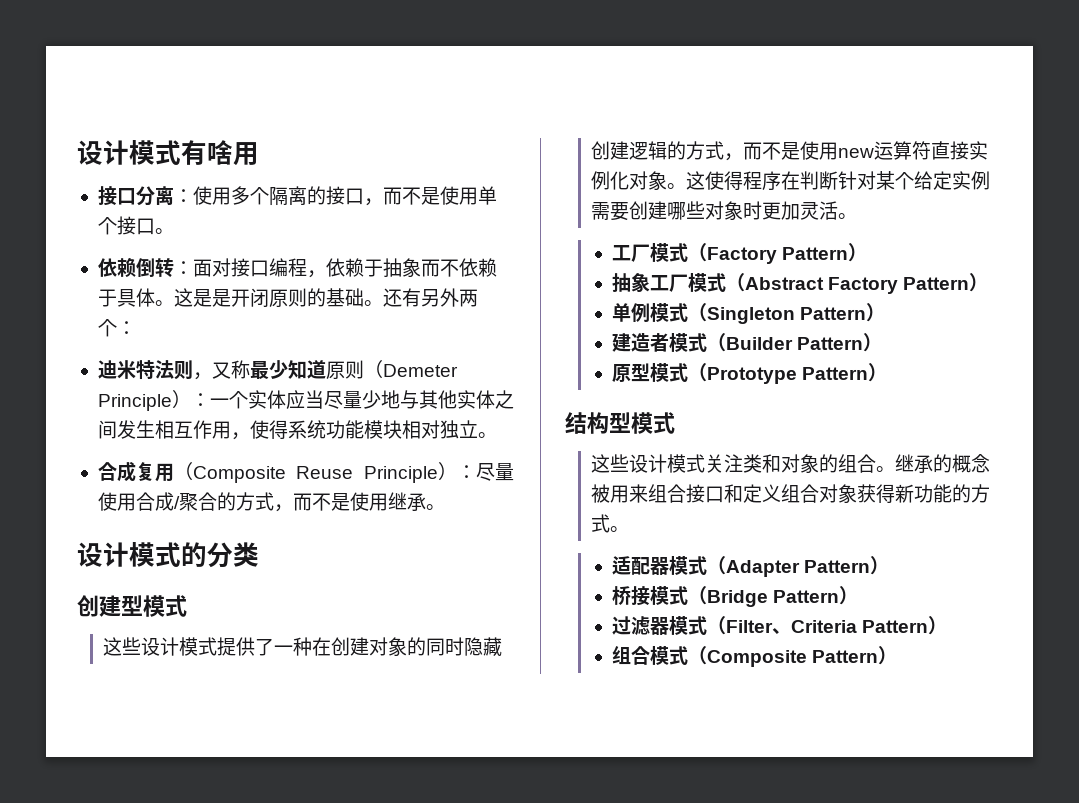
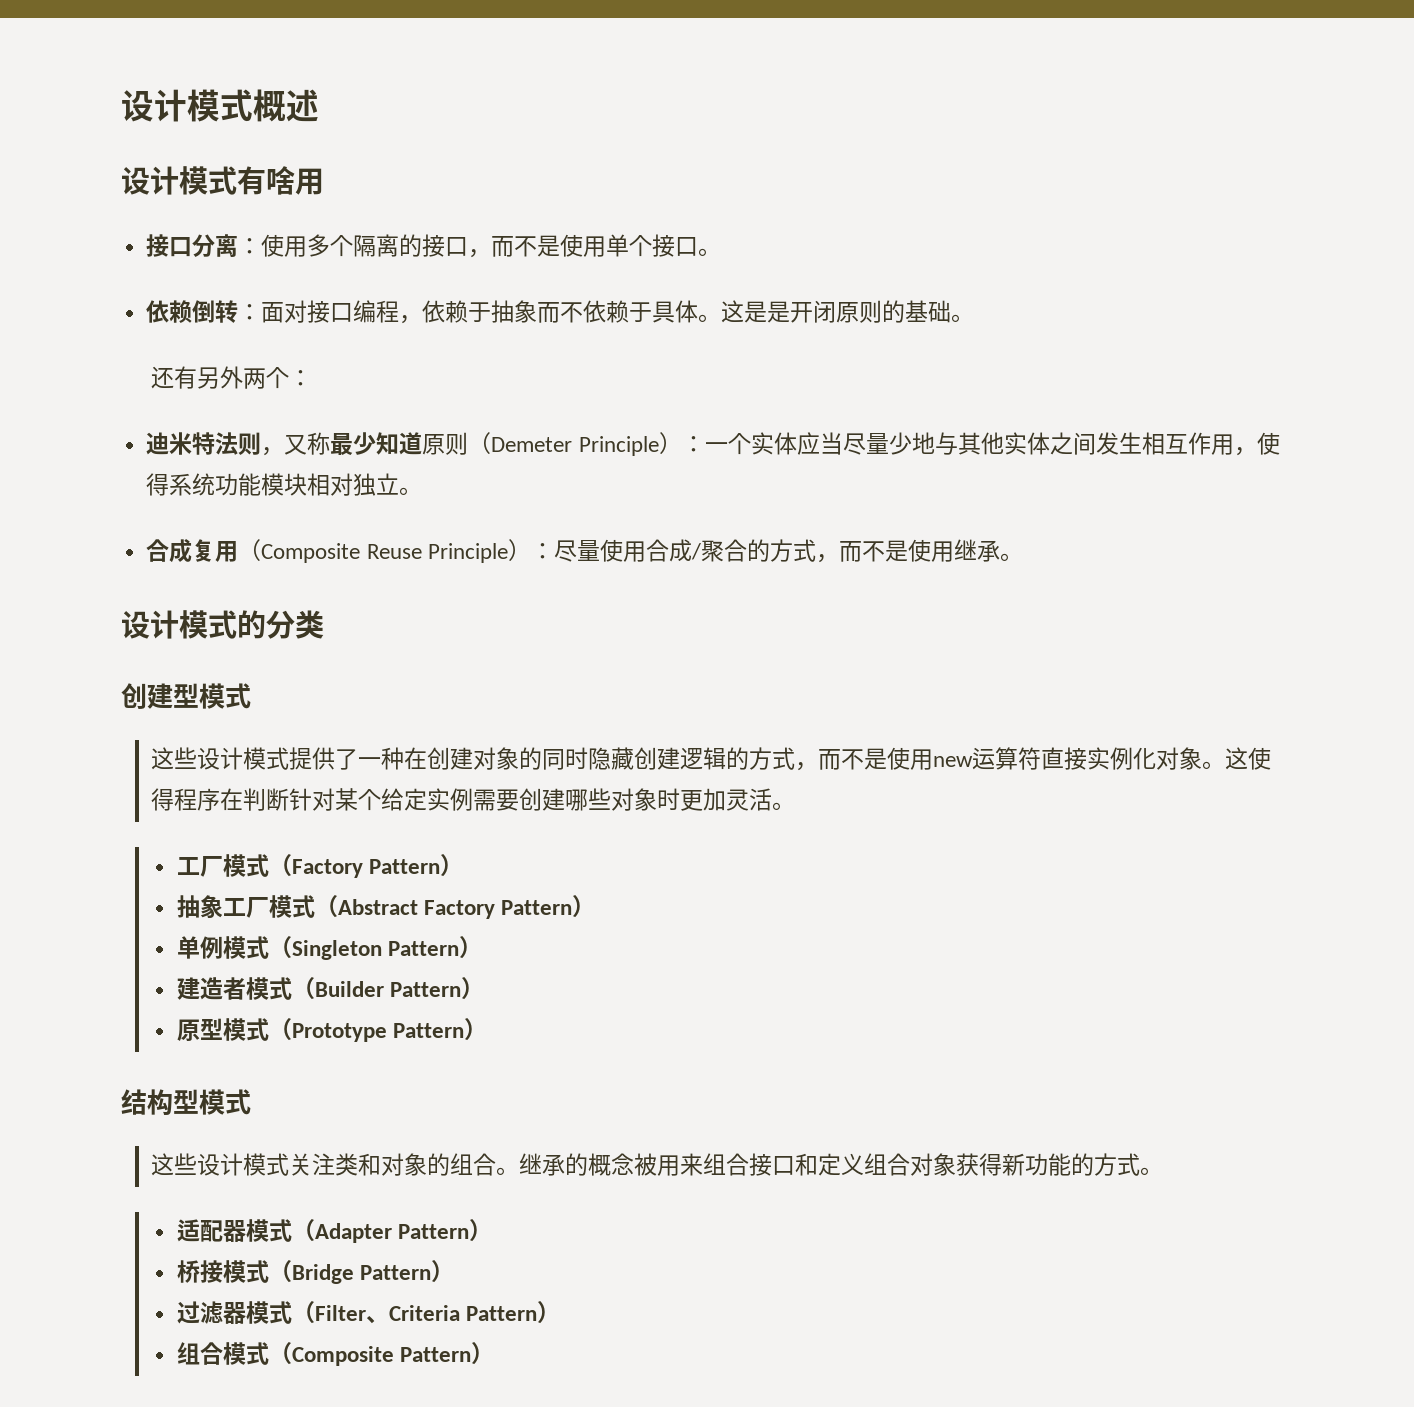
[77,140,181,165] 设计模式 -> [121,89,319,122] [121,166,237,195] 设计模式概述 // 设计模式
(383, 303) none -> (975, 318) //

